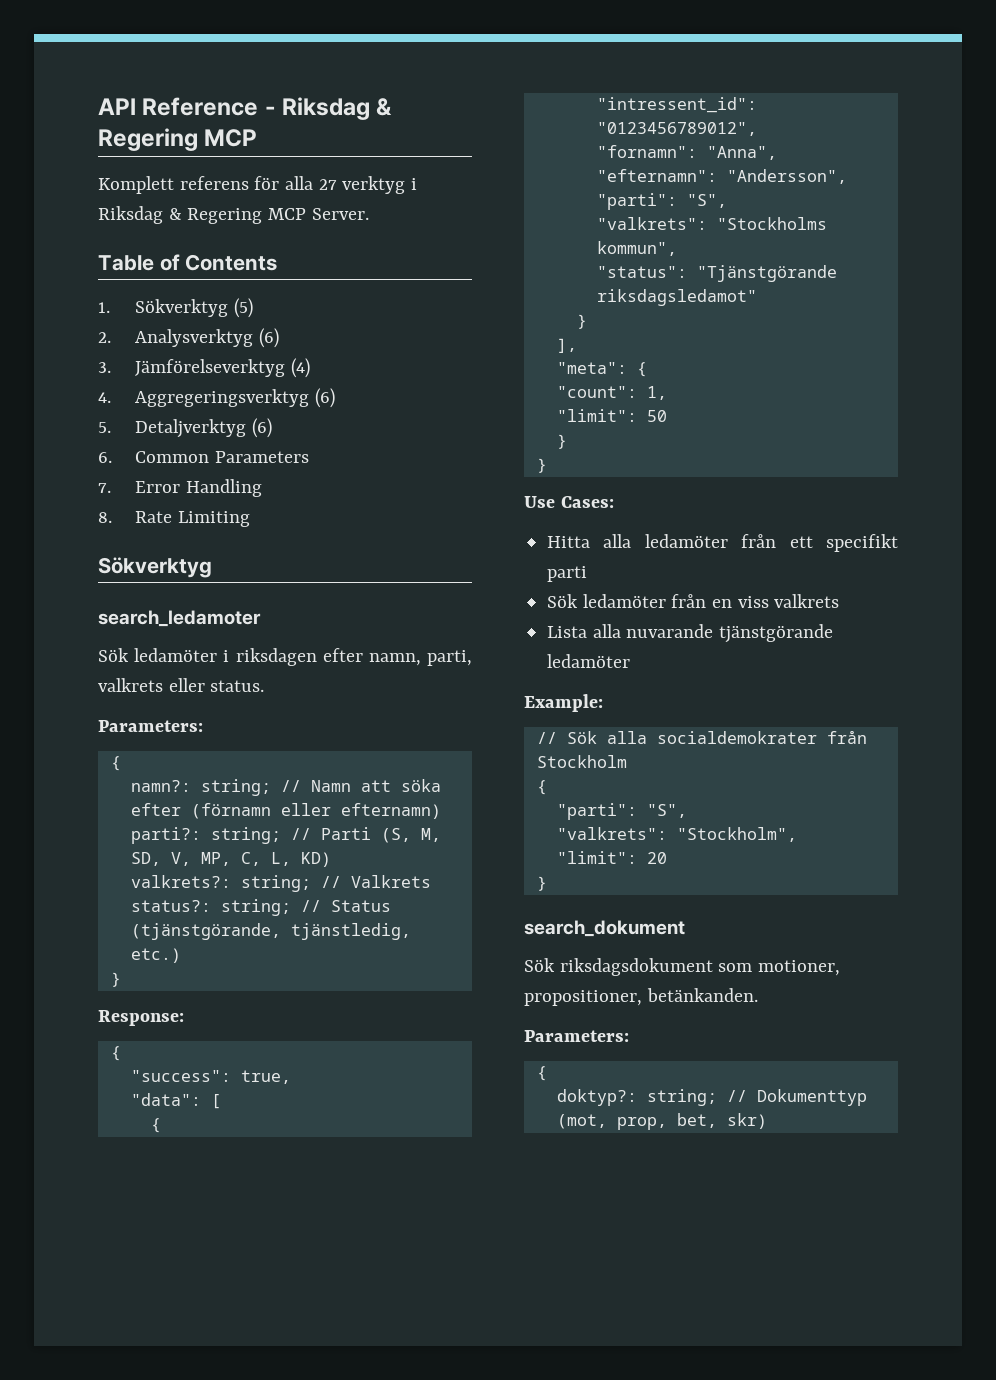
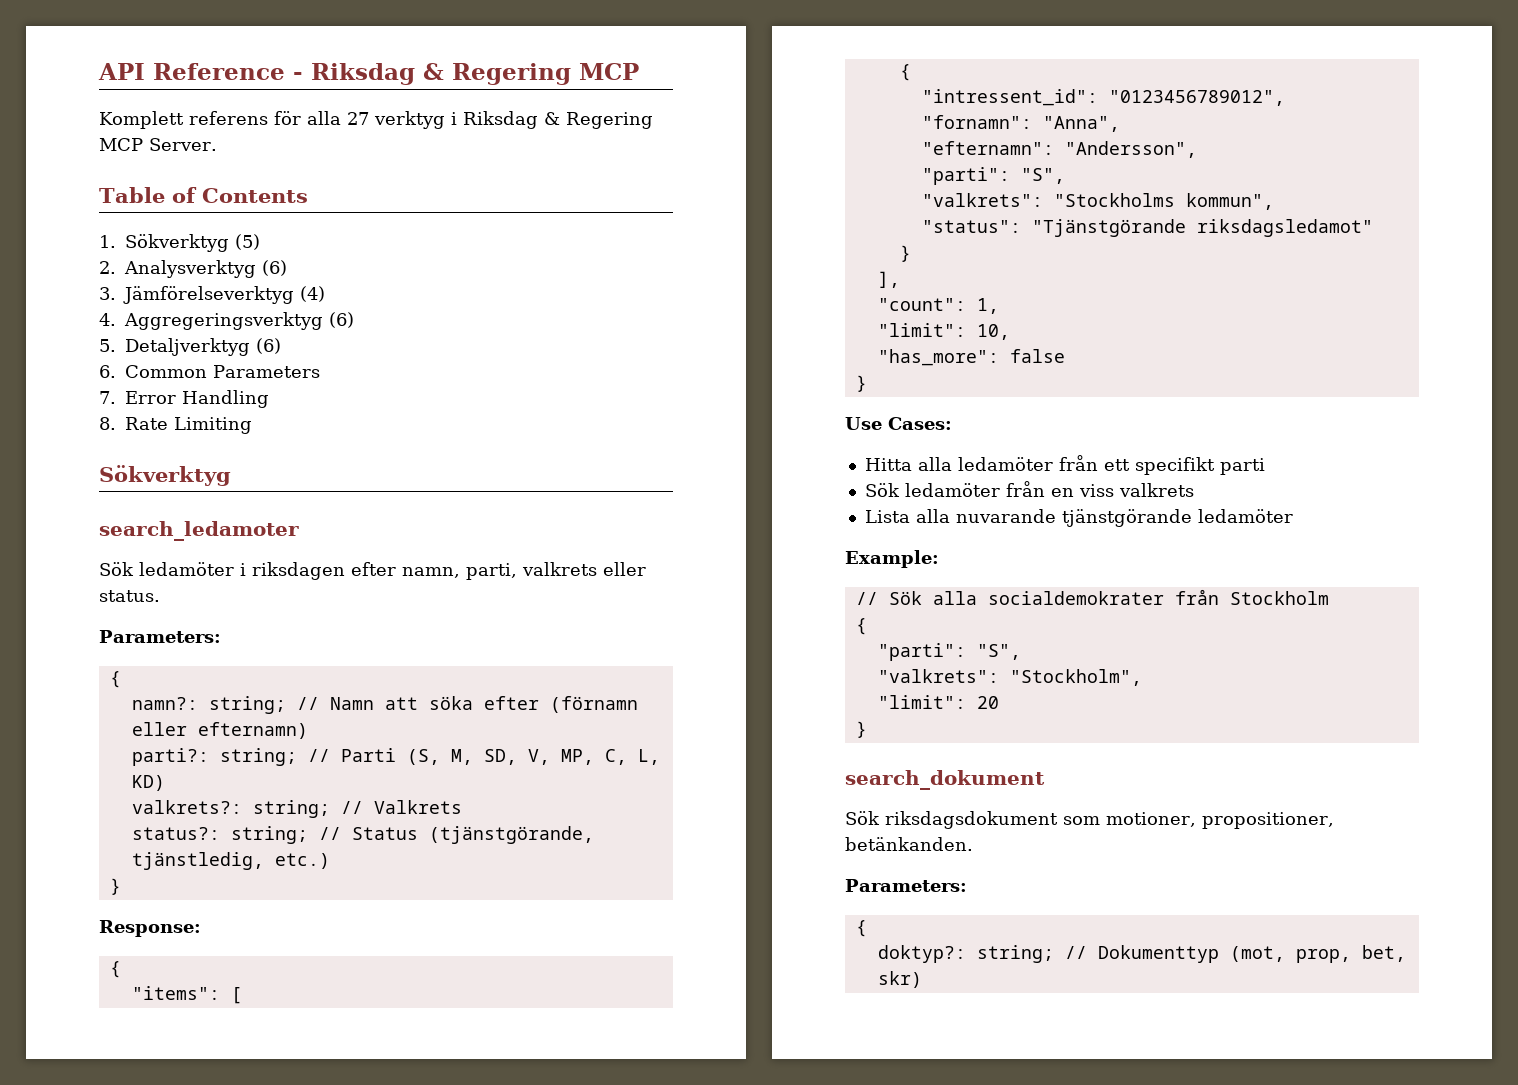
[130,1070,291,1084] [130,1093,201,1106] "success": true, // "data": -> [131,986,220,1000] "items":
[556,362,647,377] // "meta": { -> (900, 279) none
[646,410,667,422] [556,434,567,449] 50 // } -> [976,324,1010,340] [877,349,1065,366] 10, // "has_more": false

